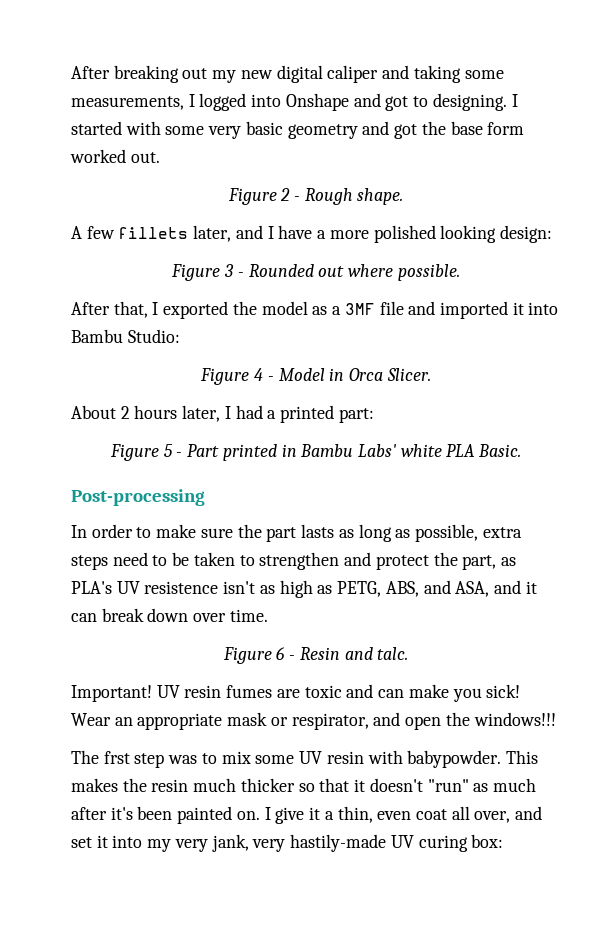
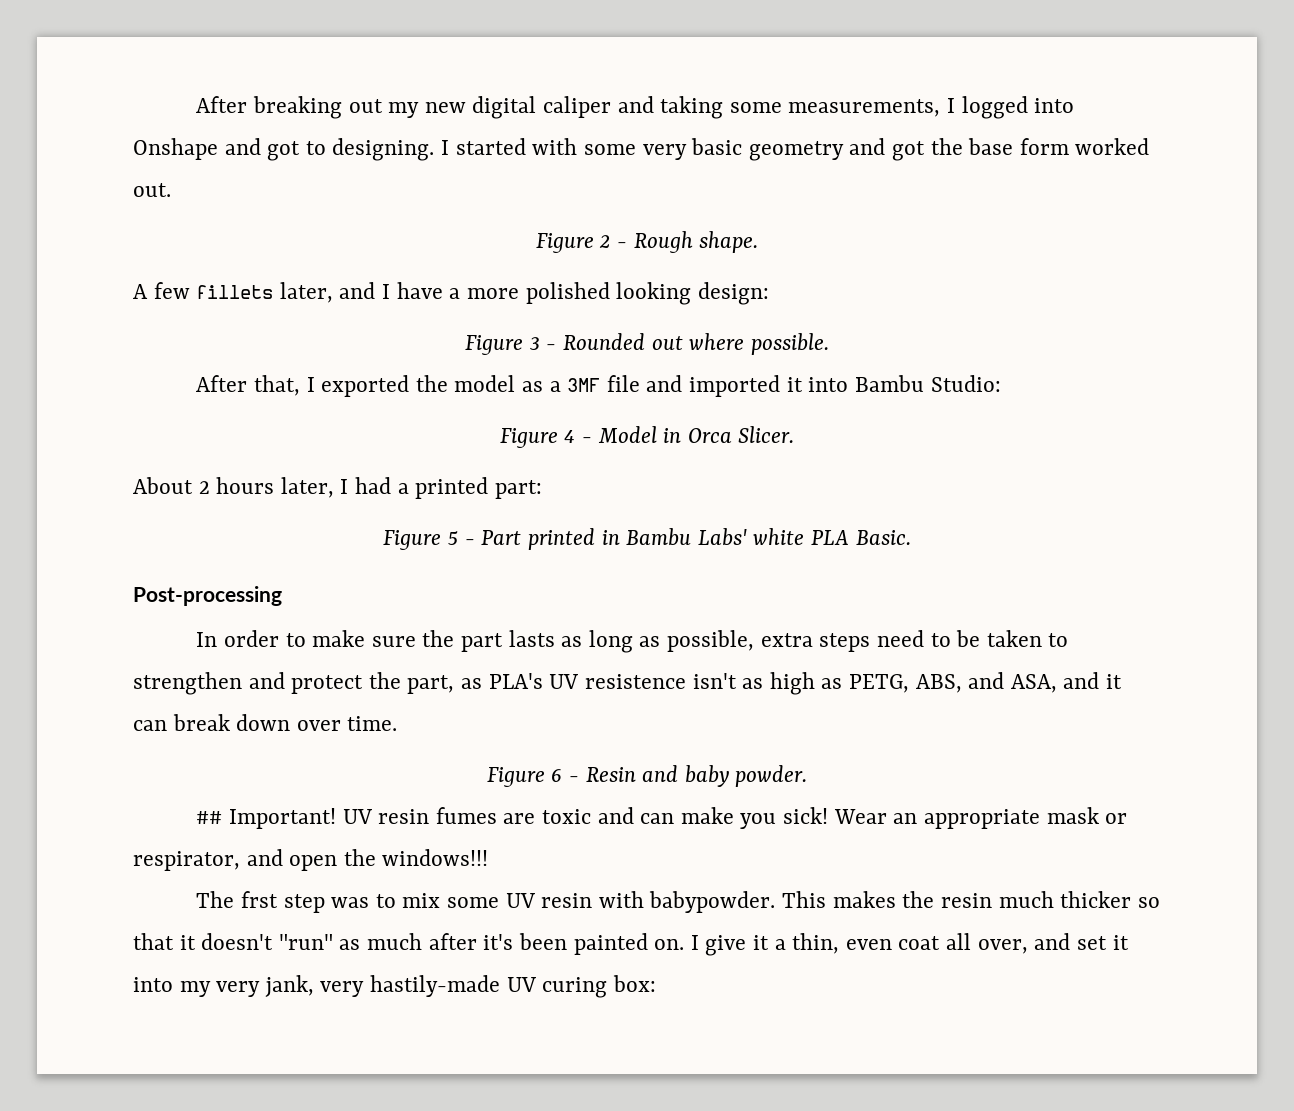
[377,647,409,660] talc. // -> [684,765,808,787] [196,811,223,824] baby powder. // ##

